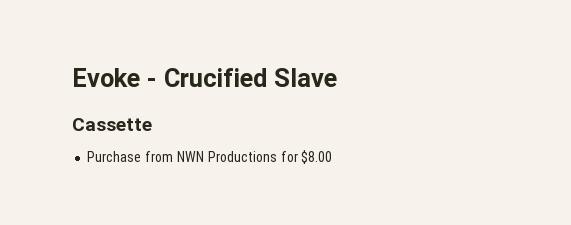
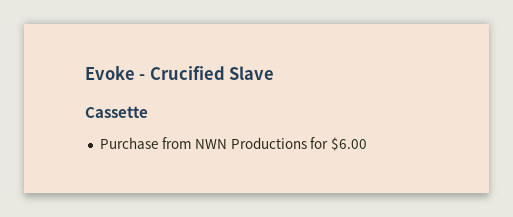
[301,150,333,164] $8.00 -> [331,137,368,151] $6.00

